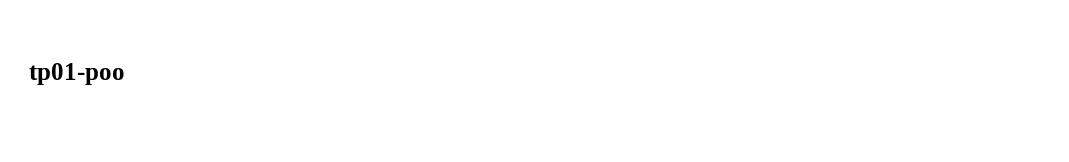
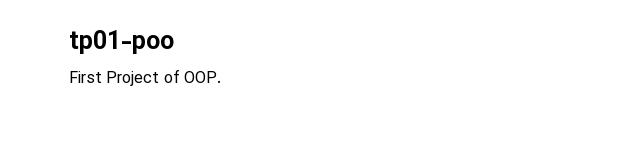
(125, 74) none -> [69,69,221,86] // First Project of OOP.

